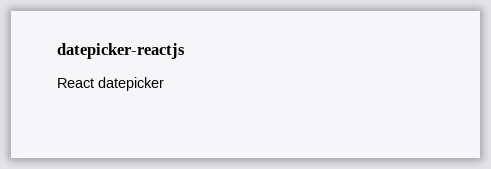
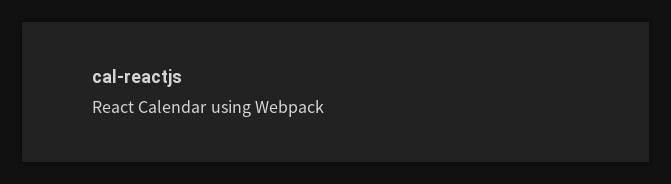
[57,43,185,59] datepicker-reactjs -> [92,69,182,87] cal-reactjs
[98,77,164,91] datepicker -> [138,99,324,117] Calendar using Webpack

